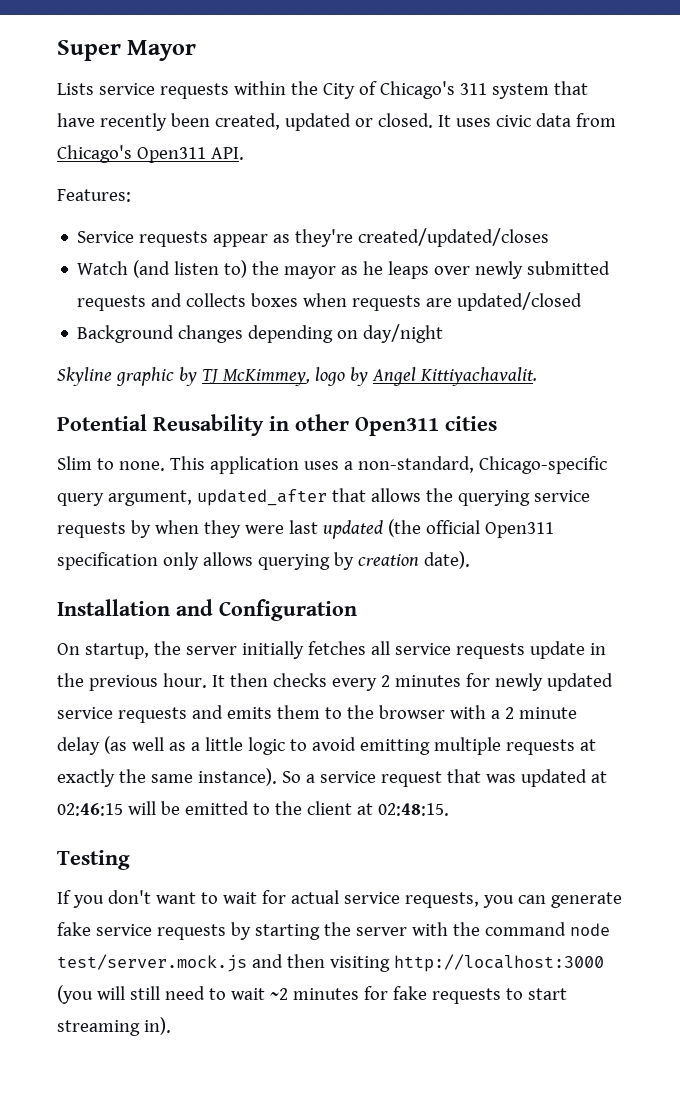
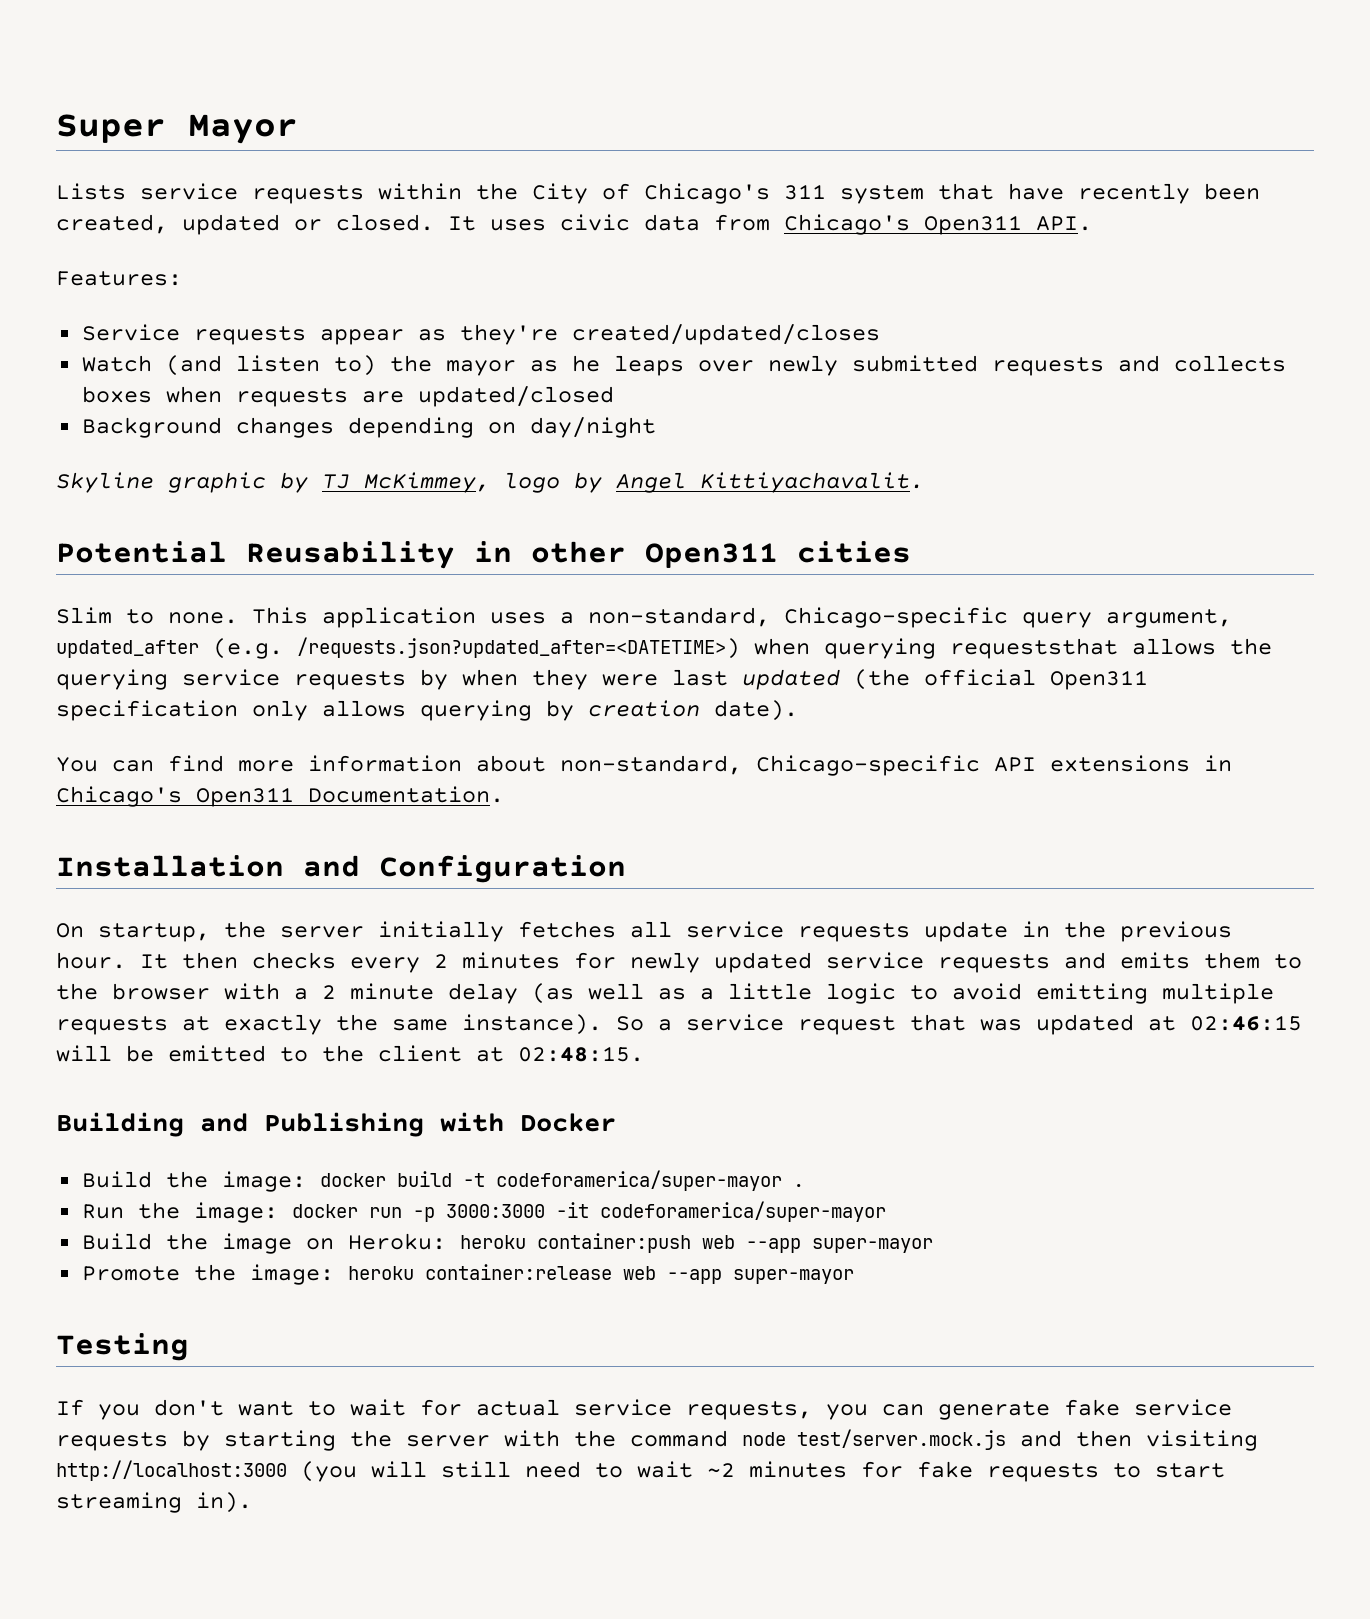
[331,488,366,502] that -> [213,637,1118,659] (e.g. /requests.json?updated_after=<DATETIME>) when querying requeststhat
(470, 560) none -> [56,755,1232,776] [56,786,504,807] // You can find more information about non-standard, Chicago-specific API extensions in Chicago's Open311 Documentation.
(449, 809) none -> [56,1112,616,1137] [81,1170,804,1192] [81,1201,886,1223] [81,1233,933,1254] [81,1264,854,1285] // Building and Publishing with Docker // Build the image: docker build -t codeforamerica/super-mayor . // Run the image: docker run -p 3000:3000 -it codeforamerica/super-mayor // Build the image on Heroku: heroku container:push web --app super-mayor // Promote the image: heroku container:release web --app super-mayor

